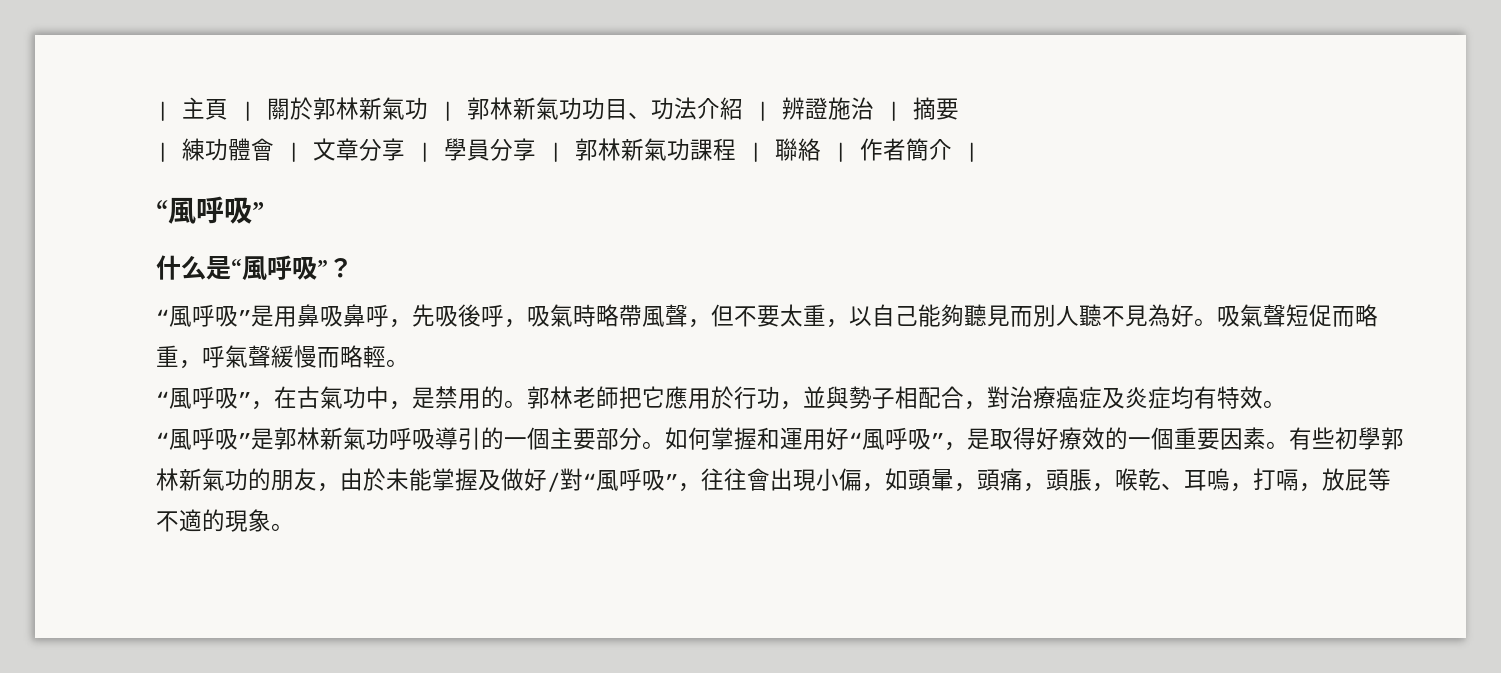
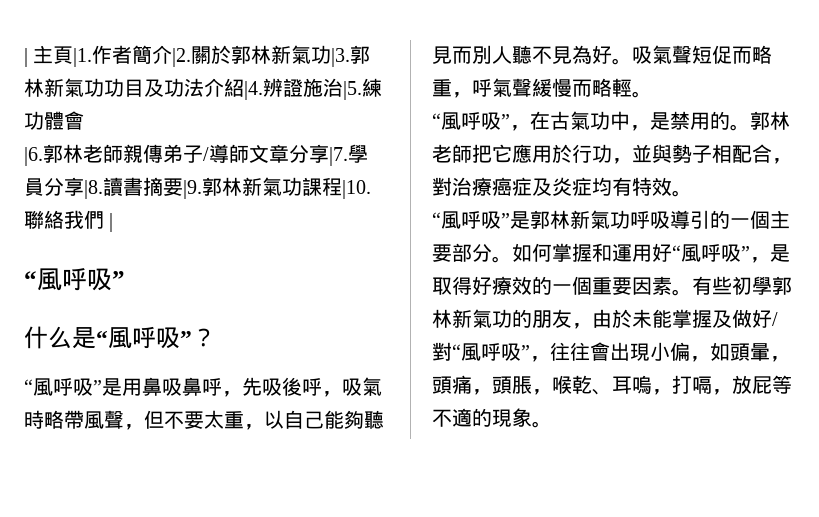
[241,101,254,121] | -> [73,45,192,67] |1.作者簡介|2.
[441,101,454,121] | -> [331,48,351,67] |3.
[628,112,651,119] 、 -> [144,79,164,97] 及
[756,101,769,121] | -> [244,81,263,100] |4.
[887,97,959,121] [156,142,169,162] | 摘要 // | -> [343,81,362,100] |5.
[287,142,300,162] | -> [24,144,249,166] // |6.郭林老師親傳弟子/導師
[418,142,431,162] | -> [329,147,348,166] |7.
[549,138,952,162] | 郭林新氣功課程 | 聯絡 | 作者簡介 -> [84,177,371,199] [24,210,104,229] |8.讀書摘要|9.郭林新氣功課程|10.聯絡我們

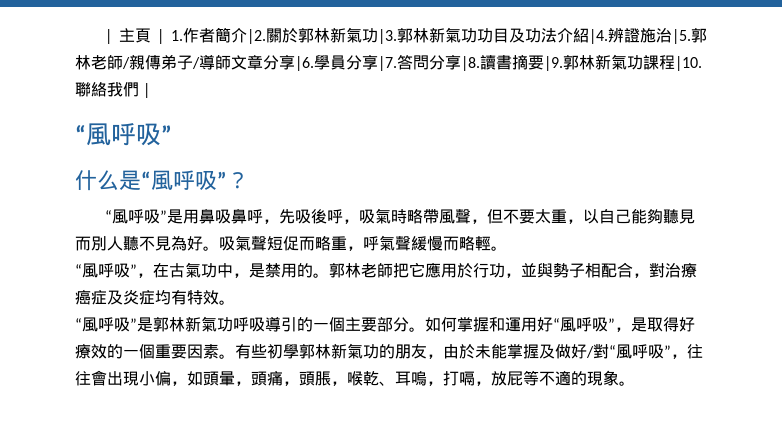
[73,48,93,67] |1. -> [157,29,183,44] | 1.
[362,78,382,97] [24,111,84,130] [24,144,123,166] 練功體會 // |6.郭林老師 -> [691,28,707,43] [75,55,130,70] 郭林老師/
[329,147,348,166] |7. -> [295,56,314,71] |6.
(84, 186) none -> [378,54,461,71] |7.答問分享

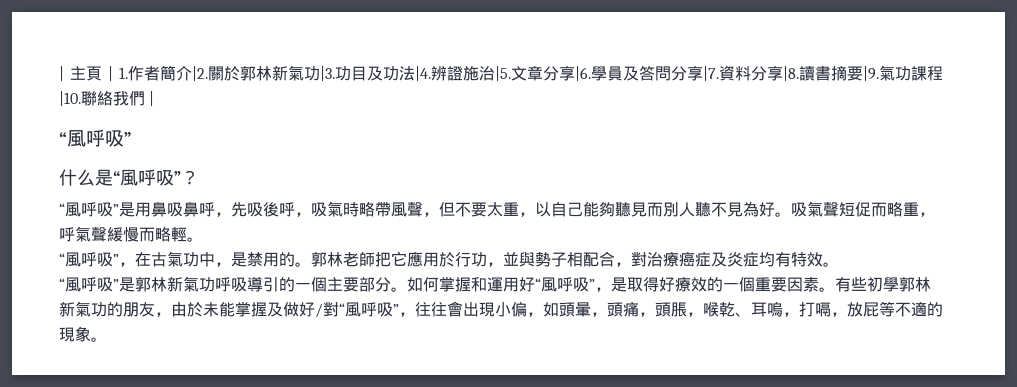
[397,27,477,43] 郭林新氣功 -> (335, 73) none
[557,28,589,43] 介紹 -> (415, 73) none
[691,28,707,43] [75,54,231,70] 郭林老師/親傳弟子/導師 -> (511, 73) none
(346, 62) none -> [623,65,671,81] 及答問
[397,54,429,70] 答問 -> [719,65,751,81] 資料
[563,54,611,70] 郭林新 -> (879, 73) none

